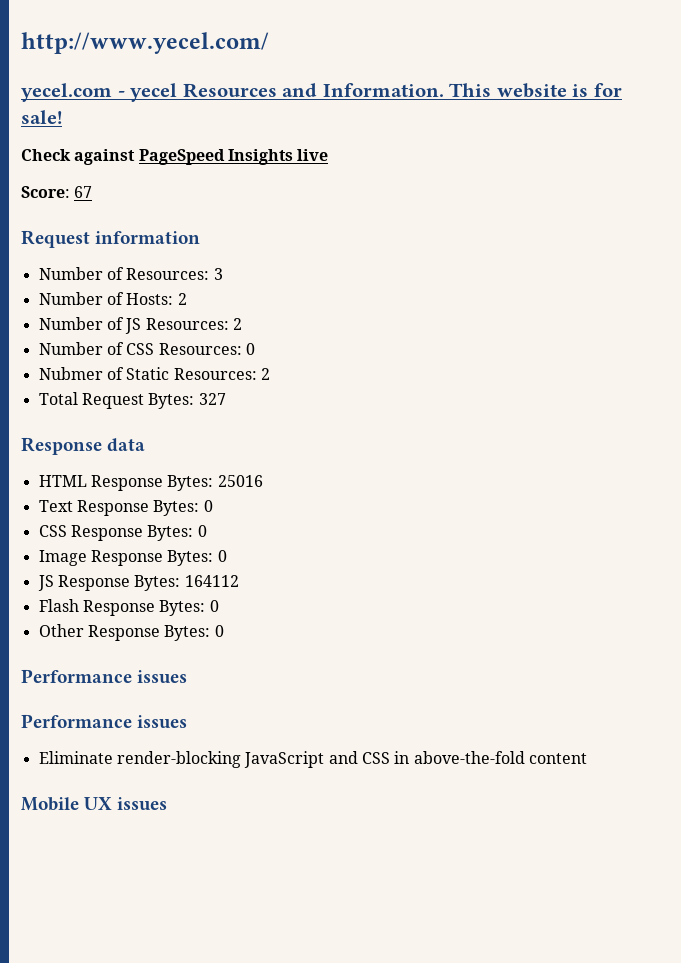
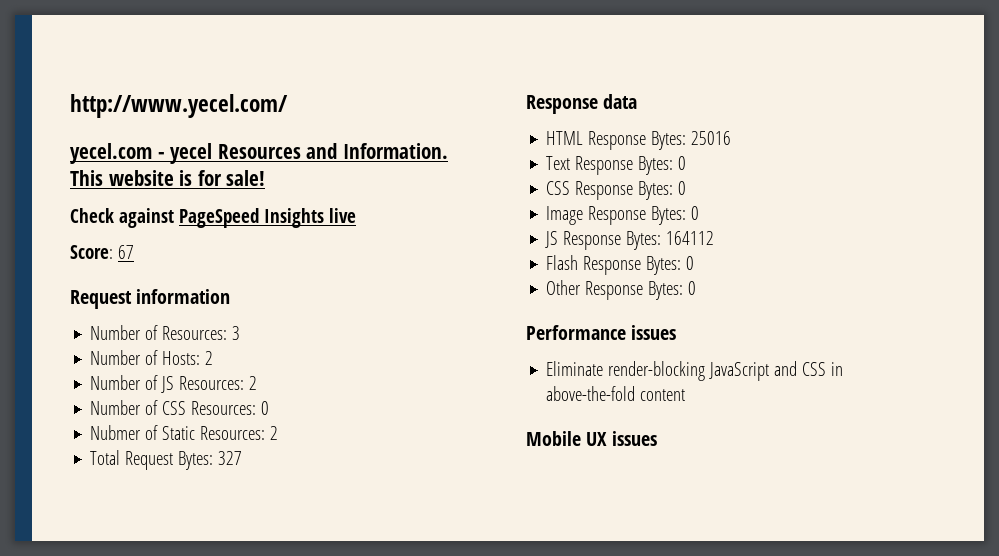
[21,714,188,729] // Performance issues -> (677, 332) none

